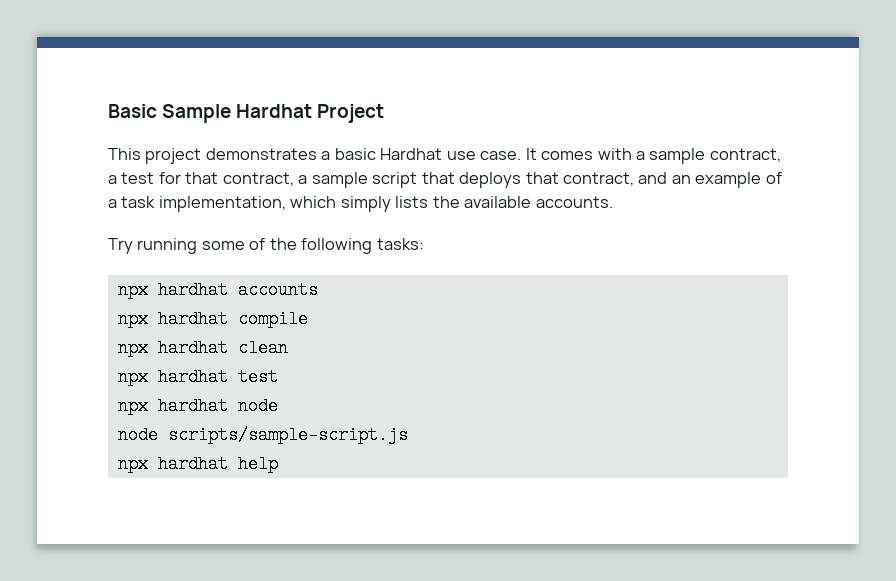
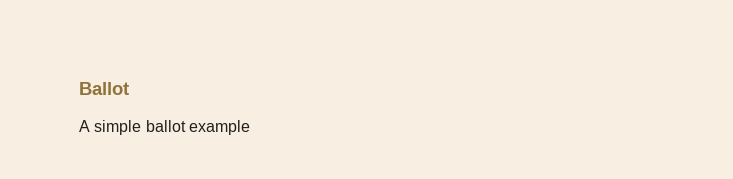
[108,104,385,123] [108,148,781,164] [108,172,782,188] [108,196,613,212] [108,238,424,254] [117,281,318,299] [117,310,308,328] [117,339,288,357] [117,368,278,386] [117,397,278,415] [117,426,408,444] [117,455,278,473] Basic Sample Hardhat Project // This project demonstrates a basic Hardhat use case. It comes with a sample contract, a test for that contract, a sample script that deploys that contract, and an example of a task implementation, which simply lists the available accounts. // Try running some of the following tasks: // npx hardhat accounts // npx hardhat compile // npx hardhat clean // npx hardhat test // npx hardhat node // node scripts/sample-script.js // npx hardhat help -> [79,82,129,95] [79,120,250,135] Ballot // A simple ballot example

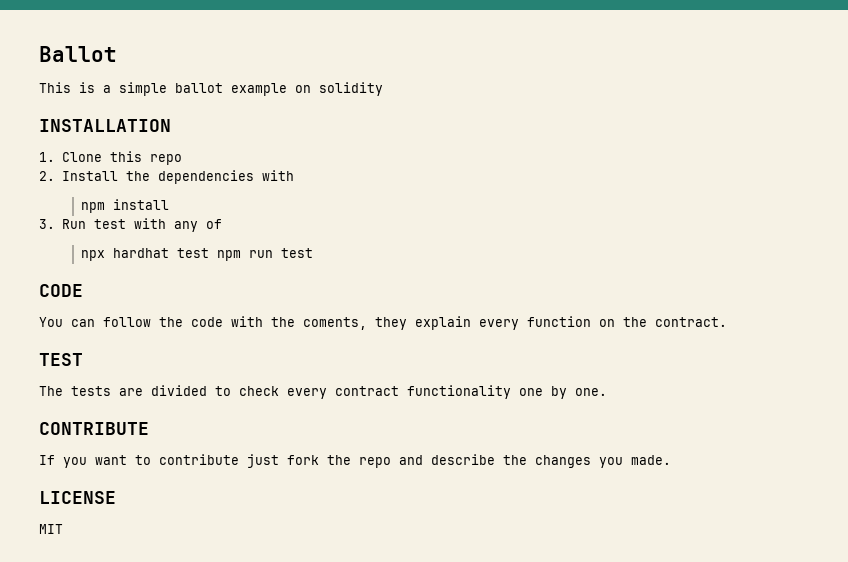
[79,120,250,135] A simple ballot example -> [39,82,383,96] [39,119,171,132] [39,151,182,165] [39,170,294,184] [80,199,169,213] [39,218,222,232] [80,248,313,261] [39,284,83,297] [39,316,727,330] [39,353,83,366] [39,385,607,399] [39,422,149,435] [39,454,671,468] [39,491,116,504] [39,524,63,534] This is a simple ballot example on solidity // INSTALLATION // 1. Clone this repo // 2. Install the dependencies with // npm install // 3. Run test with any of // npx hardhat test npm run test // CODE // You can follow the code with the coments, they explain every function on the contract. // TEST // The tests are divided to check every contract functionality one by one. // CONTRIBUTE // If you want to contribute just fork the repo and describe the changes you made. // LICENSE // MIT

